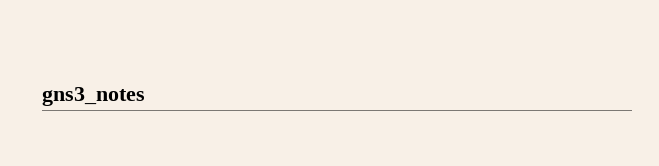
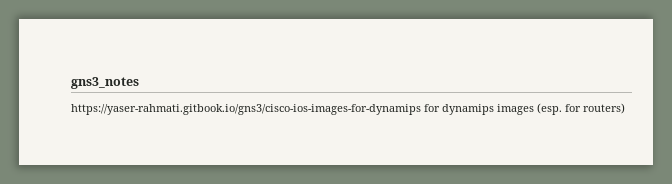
(145, 96) none -> [71,103,625,115] // https://yaser-rahmati.gitbook.io/gns3/cisco-ios-images-for-dynamips for dynamips images (esp. for routers)

